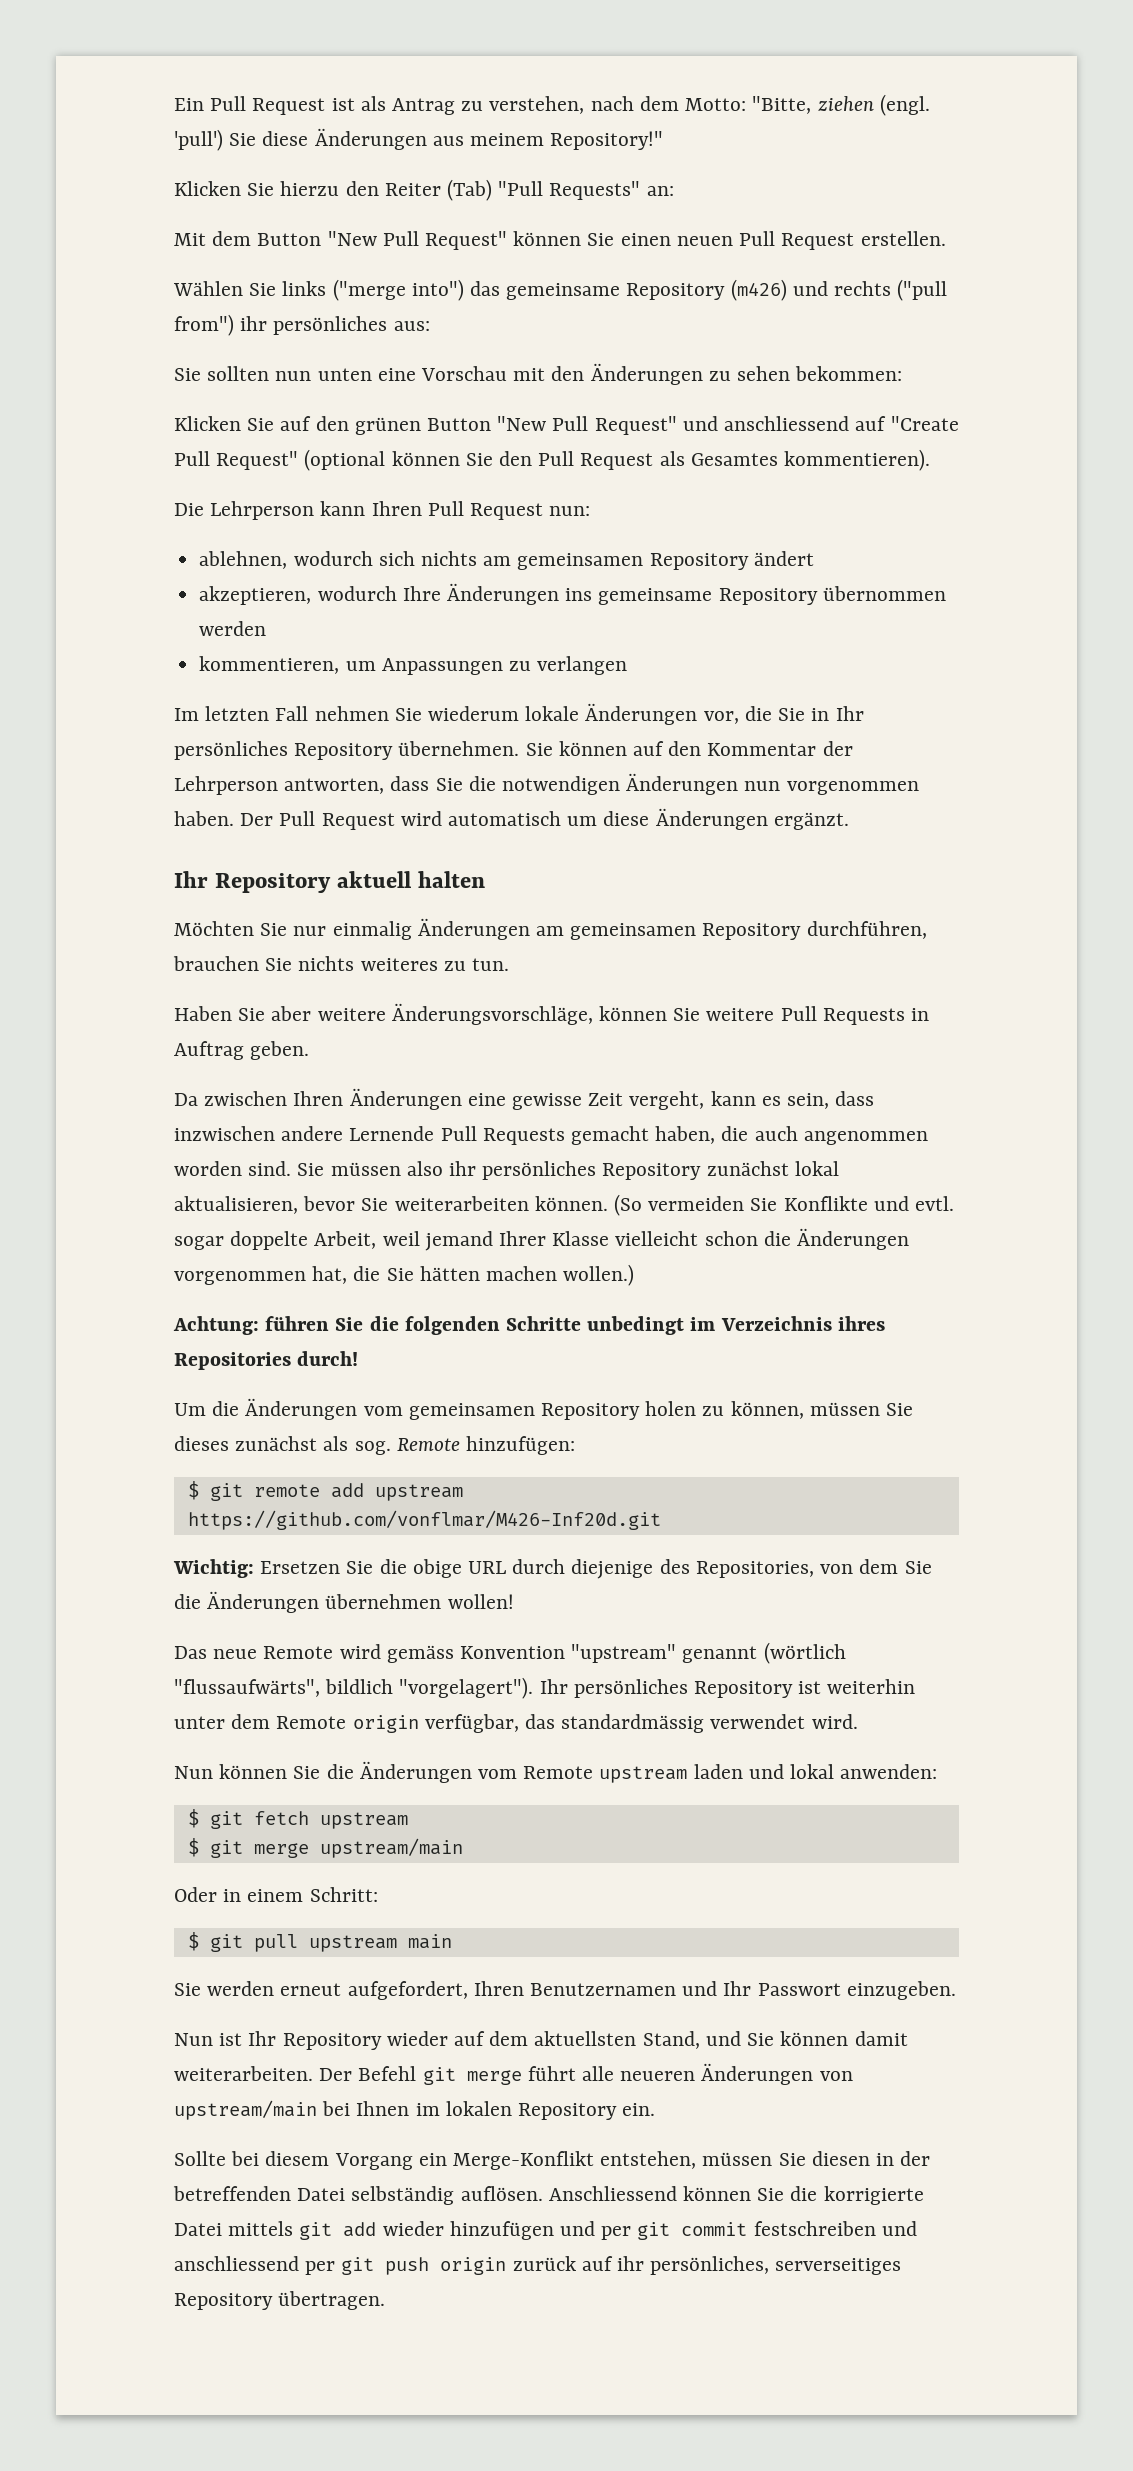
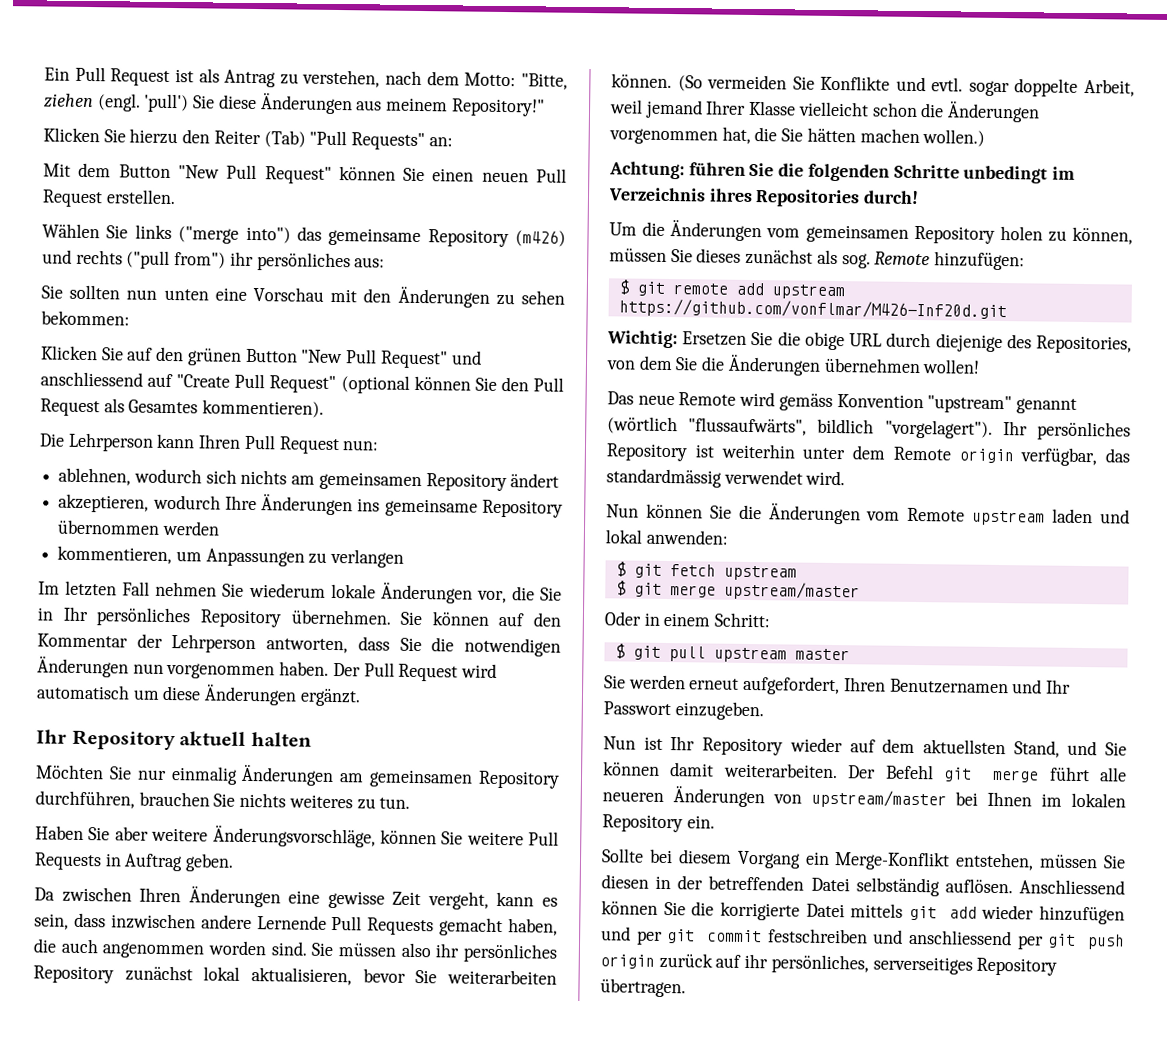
[319,1838,463,1858] upstream/main -> [723,581,860,601] upstream/master
[407,1934,452,1949] main -> [794,648,850,661] master
[174,2100,317,2120] upstream/main -> [810,789,947,809] upstream/master

